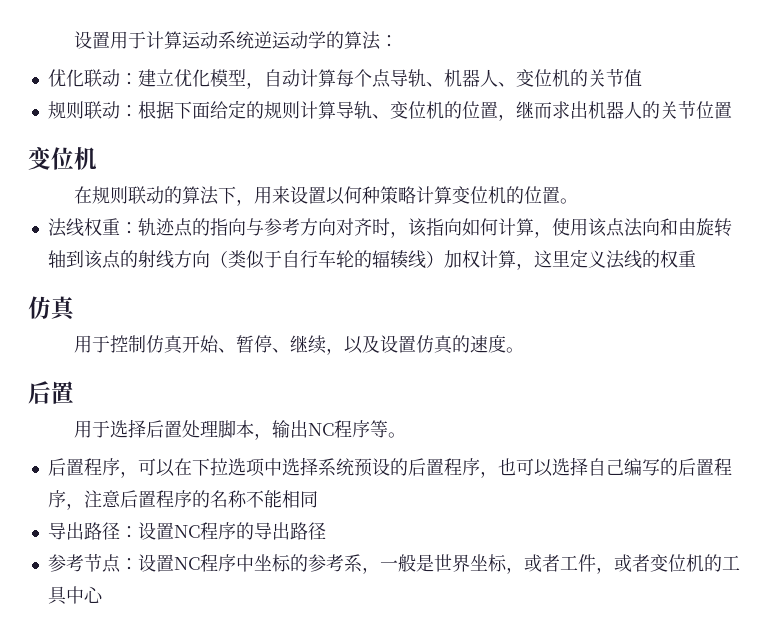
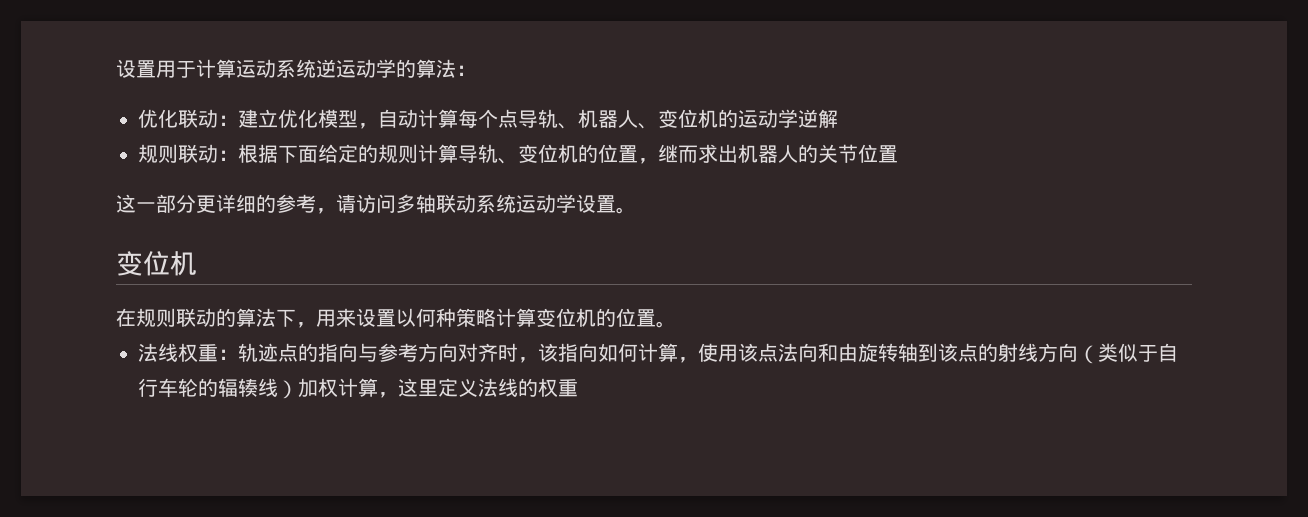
[587,69,642,87] 关节值 -> [738,109,838,128] 运动学逆解
(732, 110) none -> [116,194,636,214] // 这一部分更详细的参考，请访问多轴联动系统运动学设置。
[28,296,76,321] [74,335,525,355] [28,381,74,404] [74,419,407,440] [47,457,732,478] [47,490,318,510] [47,522,326,540] [47,554,740,574] [47,586,103,605] // 仿真 // 用于控制仿真开始、暂停、继续，以及设置仿真的速度。 // 后置 // 用于选择后置处理脚本，输出NC程序等。 // 后置程序，可以在下拉选项中选择系统预设的后置程序，也可以选择自己编写的后置程序，注意后置程序的名称不能相同 // 导出路径：设置NC程序的导出路径 // 参考节点：设置NC程序中坐标的参考系，一般是世界坐标，或者工件，或者变位机的工具中心 -> (578, 388) none

